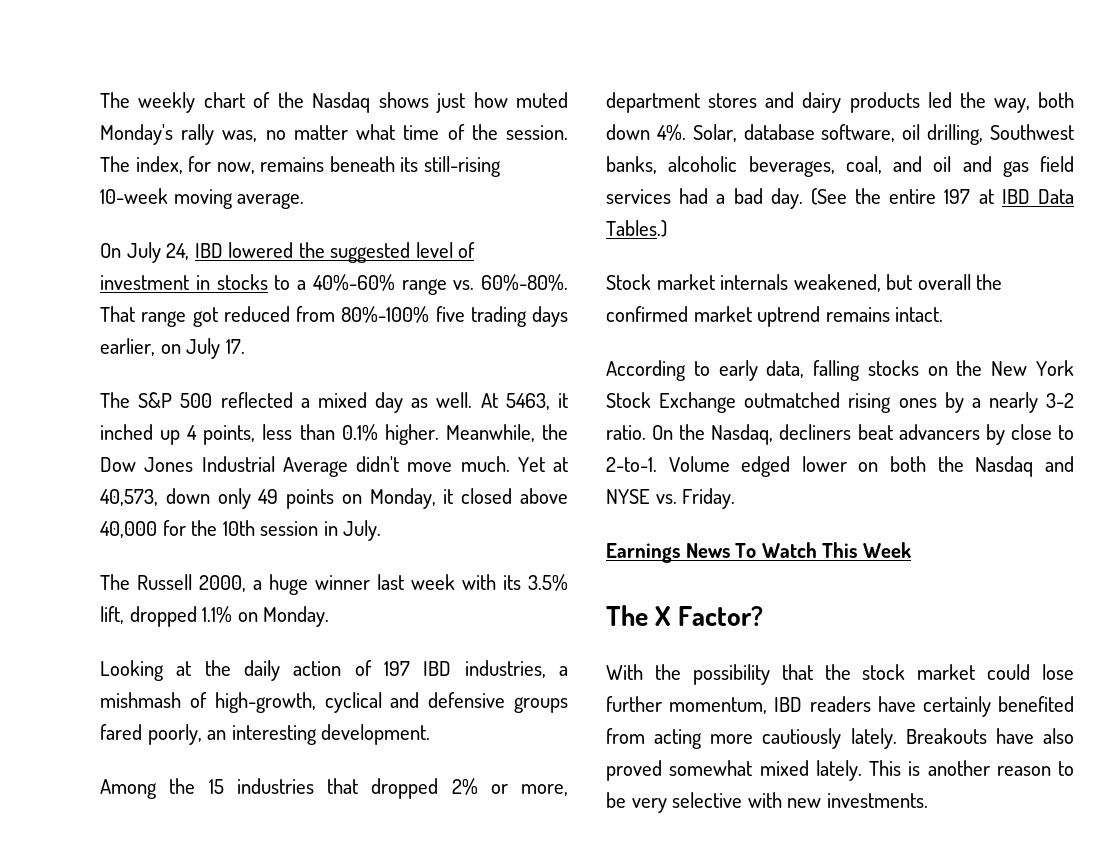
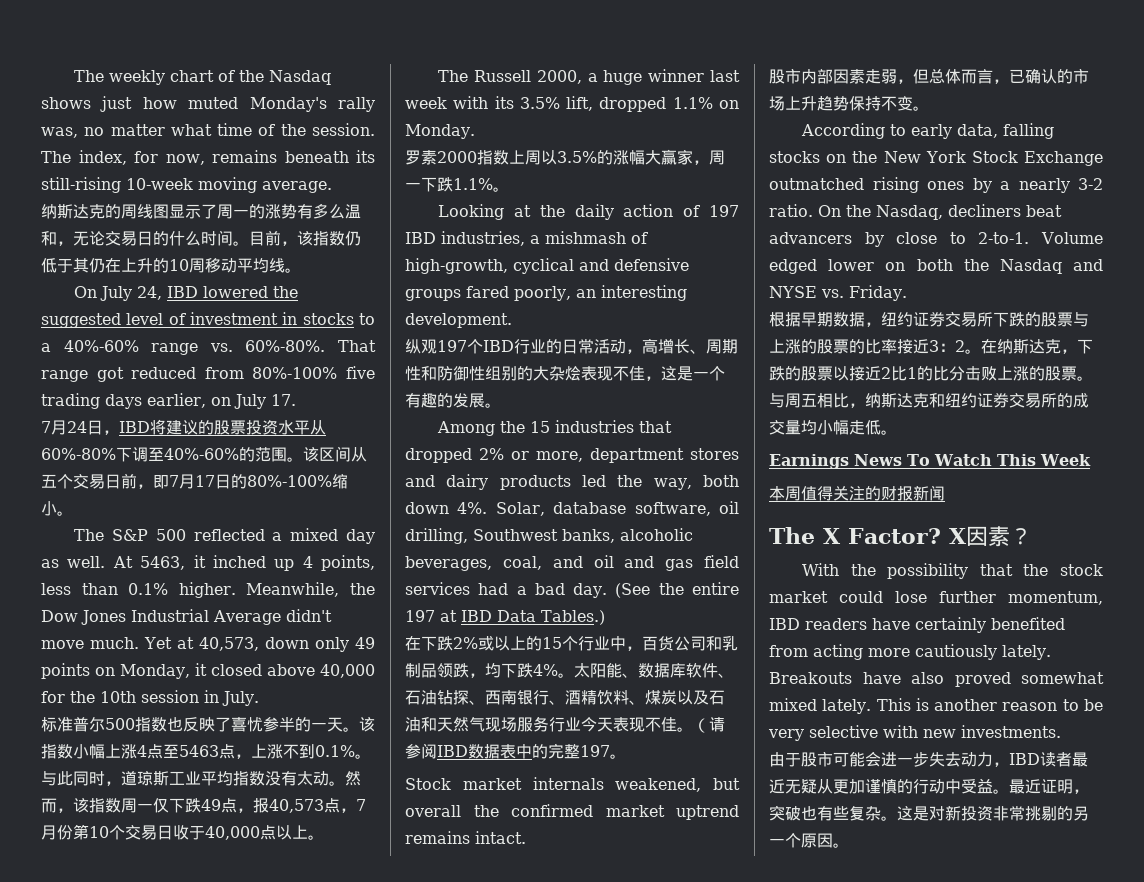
(305, 201) none -> [41,203,361,219] [41,230,361,246] [41,258,301,273] // 纳斯达克的周线图显示了周一的涨势有多么温和，无论交易日的什么时间。目前，该指数仍低于其仍在上升的10周移动平均线。
(245, 346) none -> [41,419,326,435] [41,446,367,462] [41,473,348,489] [41,501,73,516] // 7月24日，IBD将建议的股票投资水平从60%-80%下调至40%-60%的范围。该区间从五个交易日前，即7月17日的80%-100%缩小。
(382, 530) none -> [41,717,375,732] [41,744,371,759] [41,771,361,786] [41,798,366,813] [41,824,324,840] // 标准普尔500指数也反映了喜忧参半的一天。该指数小幅上涨4点至5463点，上涨不到0.1%。与此同时，道琼斯工业平均指数没有太动。然而，该指数周一仅下跌49点，报40,573点，7月份第10个交易日收于40,000点以上。
(330, 616) none -> [405,149,725,165] [405,177,509,192] // 罗素2000指数上周以3.5%的涨幅大赢家，周一下跌1.1%。
(431, 734) none -> [405,338,738,354] [405,366,725,381] [405,393,501,408] // 纵观197个IBD行业的日常活动，高增长、周期性和防御性组别的大杂烩表现不佳，这是一个有趣的发展。
(667, 228) none -> [405,635,738,651] [405,662,734,678] [405,689,725,705] [405,716,725,733] [405,743,626,759] // 在下跌2%或以上的15个行业中，百货公司和乳制品领跌，均下跌4%。太阳能、数据库软件、石油钻探、西南银行、酒精饮料、煤炭以及石油和天然气现场服务行业今天表现不佳。（请参阅IBD数据表中的完整197。
(944, 314) none -> [769,68,1089,84] [769,96,929,111] // 股市内部因素走弱，但总体而言，已确认的市场上升趋势保持不变。
(736, 498) none -> [769,312,1089,327] [769,339,1093,354] [769,366,1093,381] [769,393,1089,408] [769,420,897,435] // 根据早期数据，纽约证券交易所下跌的股票与上涨的股票的比率接近3：2。在纳斯达克，下跌的股票以接近2比1的比分击败上涨的股票。与周五相比，纳斯达克和纽约证券交易所的成交量均小幅走低。
(911, 550) none -> [769,485,945,501] // 本周值得关注的财报新闻
(763, 616) none -> [948,526,1032,547] X因素？
(928, 800) none -> [769,751,1088,767] [769,778,1089,794] [769,805,1089,821] [769,833,849,848] // 由于股市可能会进一步失去动力，IBD读者最近无疑从更加谨慎的行动中受益。最近证明，突破也有些复杂。这是对新投资非常挑剔的另一个原因。

